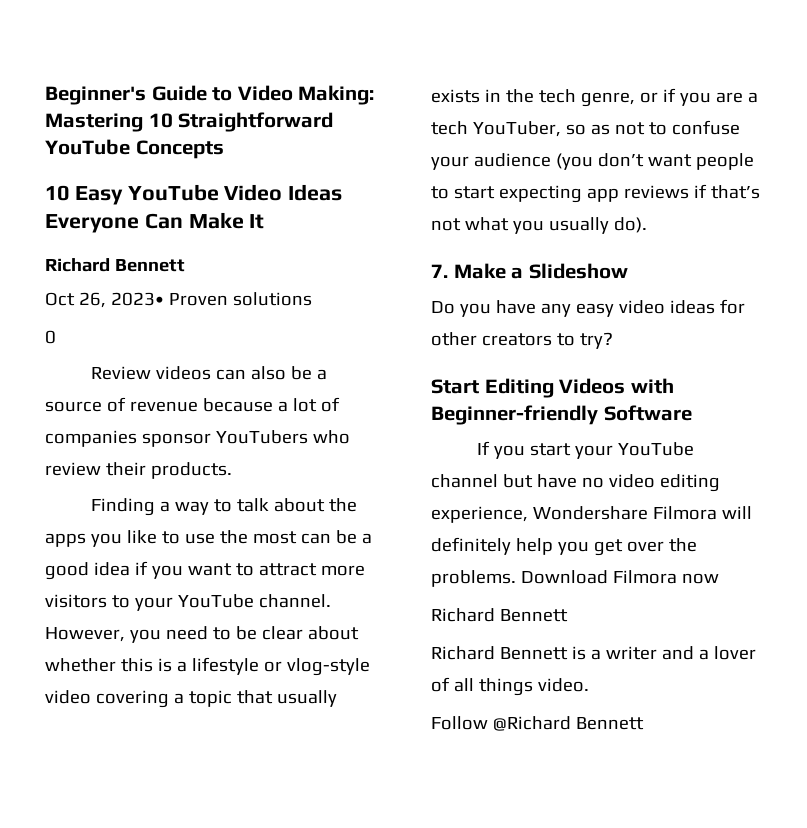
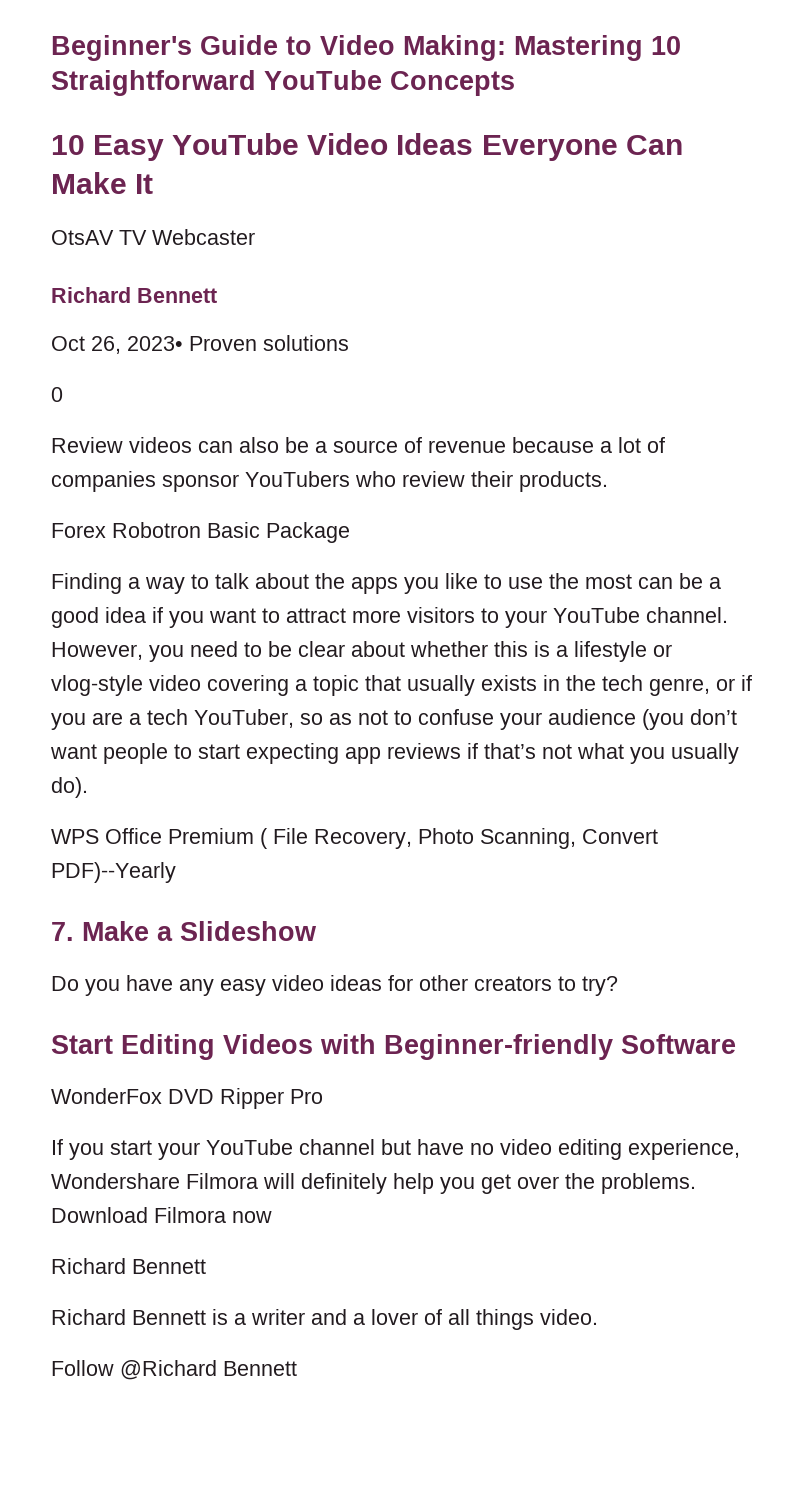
(265, 221) none -> [51,229,255,245] // OtsAV TV Webcaster
(232, 470) none -> [51,522,350,543] // Forex Robotron Basic Package
(647, 225) none -> [51,828,658,849] [51,862,176,883] // WPS Office Premium ( File Recovery, Photo Scanning, Convert PDF)--Yearly
(692, 413) none -> [51,1088,323,1109] // WonderFox DVD Ripper Pro

